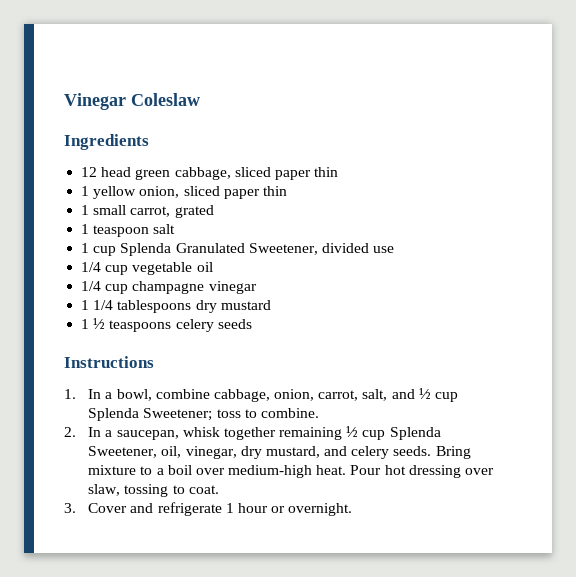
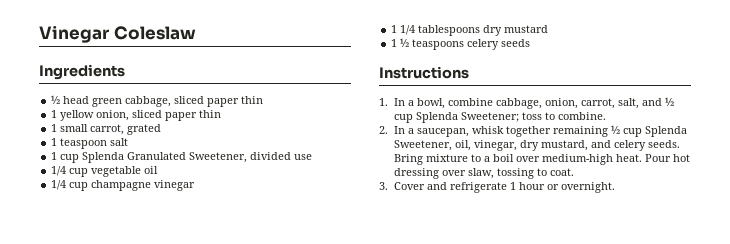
[81,167,98,177] 12 -> [51,95,61,104] ½

